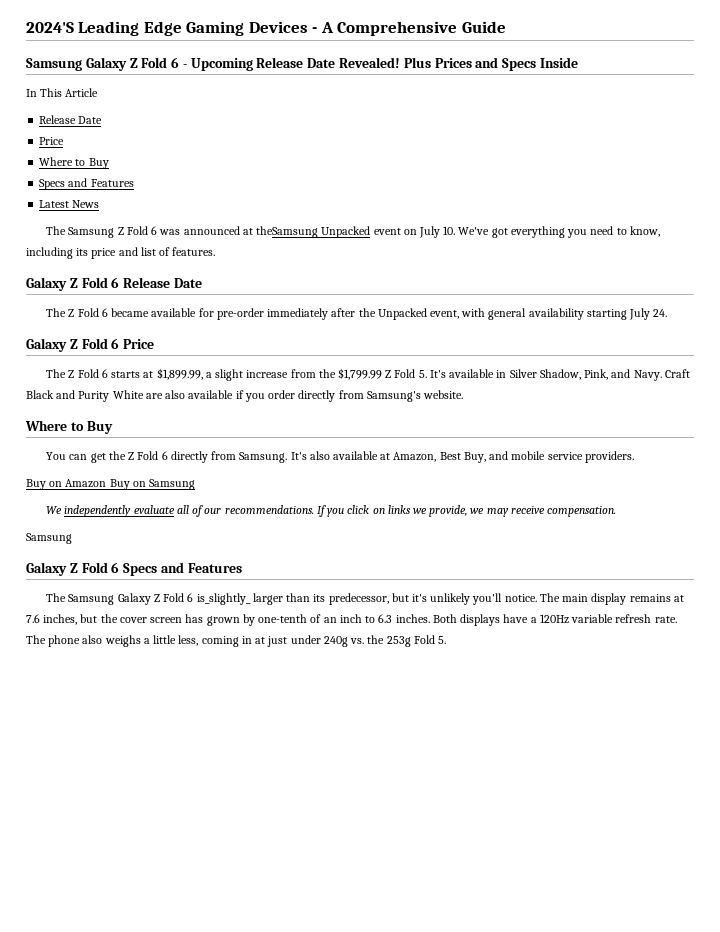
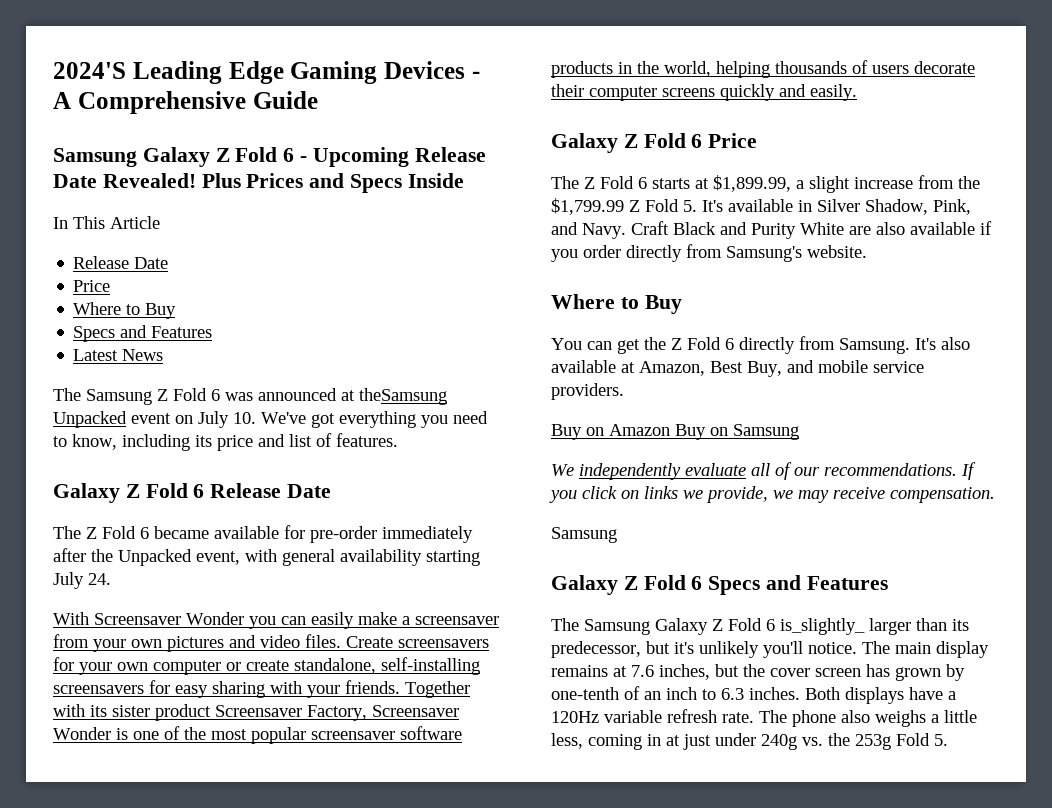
(668, 313) none -> [53,612,499,629] [53,634,489,652] [53,657,480,675] [53,680,470,698] [53,704,459,721] [53,726,462,744] [551,60,975,78] [551,84,857,101] // With Screensaver Wonder you can easily make a screensaver from your own pictures and video files. Create screensavers for your own computer or create standalone, self-installing screensavers for easy sharing with your friends. Together with its sister product Screensaver Factory, Screensaver Wonder is one of the most popular screensaver software products in the world, helping thousands of users decorate their computer screens quickly and easily.

